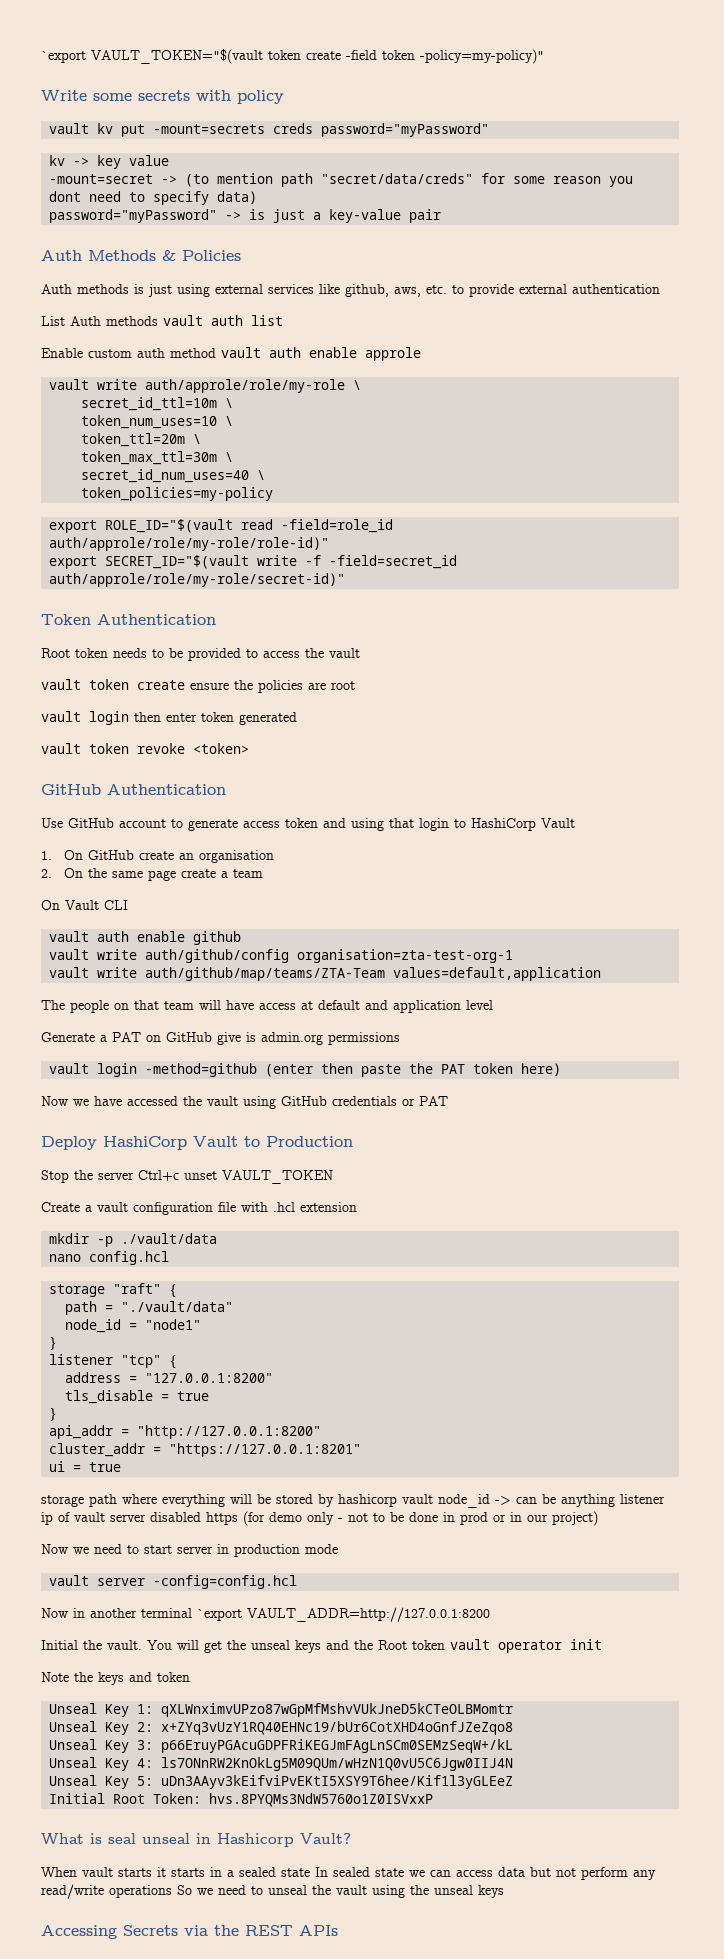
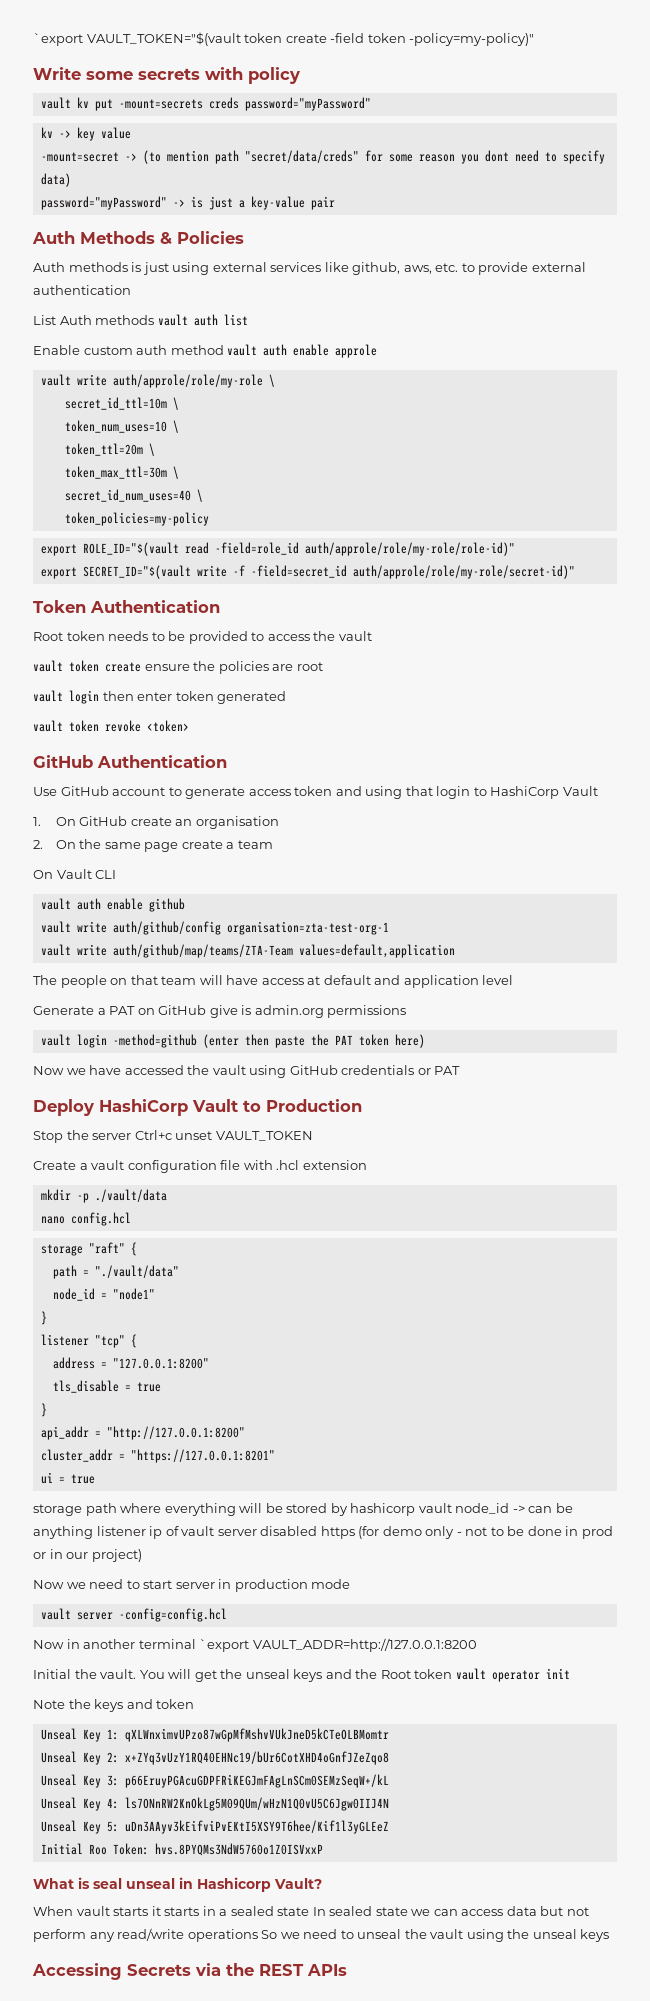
[113,1794,146,1804] Root -> [88,1844,107,1855] Roo

